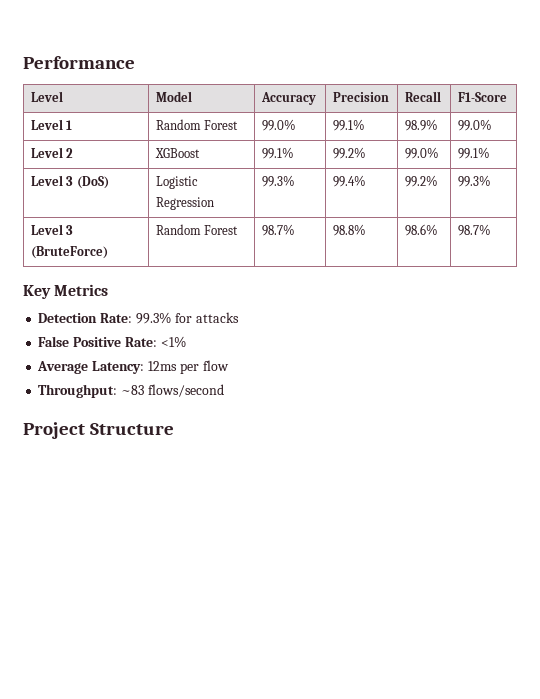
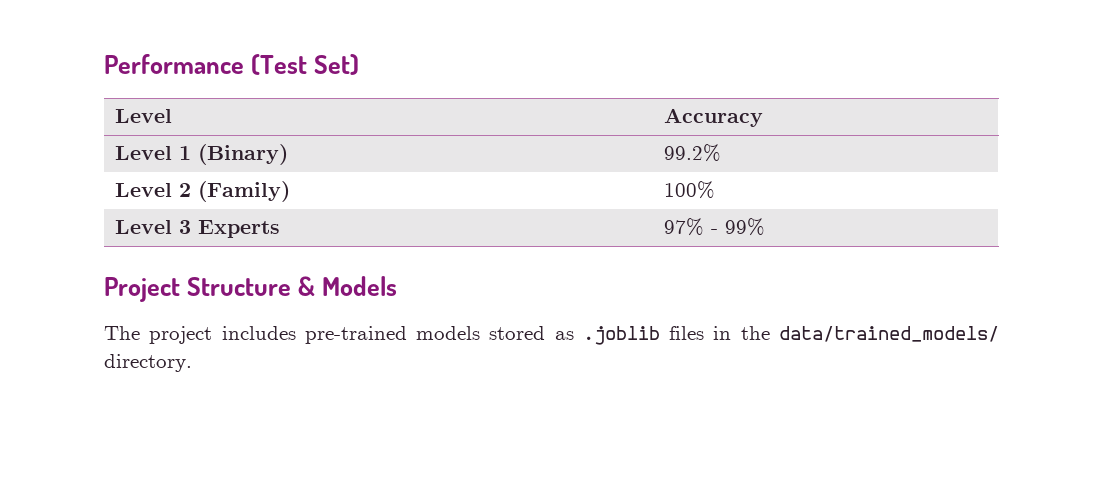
[30,91,63,102] [155,91,192,102] // Level | Model -> [251,54,360,75] [115,109,173,123] (Test Set) // Level
[332,92,389,102] [404,91,441,102] [457,92,507,102] [30,119,73,130] [155,119,239,130] [261,119,296,131] [332,119,365,131] [404,119,438,131] [457,119,492,131] [30,147,74,158] [154,148,200,158] [261,147,294,159] [332,147,366,159] [404,147,439,159] [457,147,490,159] [30,175,109,189] [155,176,198,189] [155,197,214,210] [261,175,295,187] [332,175,366,187] [404,175,438,187] [457,175,491,187] [30,224,74,235] [30,246,108,259] [155,224,239,235] [261,224,295,236] [332,224,366,236] [404,224,438,236] [457,224,491,236] [23,284,109,299] [38,312,239,324] [38,336,186,348] [37,360,229,374] [38,384,224,398] [23,422,175,439] | Precision | Recall | F1-Score // Level 1 | Random Forest | 99.0% | 99.1% | 98.9% | 99.0% // Level 2 | XGBoost | 99.1% | 99.2% | 99.0% | 99.1% // Level 3 (DoS) | Logistic Regression | 99.3% | 99.4% | 99.2% | 99.3% // Level 3 (BruteForce) | Random Forest | 98.7% | 98.8% | 98.6% | 98.7% // Key Metrics // Detection Rate: 99.3% for attacks // False Positive Rate: <1% // Average Latency: 12ms per flow // Throughput: ~83 flows/second // Project Structure -> [115,144,289,165] [664,144,722,162] [115,181,291,202] [664,181,716,199] [115,220,281,238] [664,218,766,236] [104,276,398,302] [104,326,999,345] [104,354,192,372] // Level 1 (Binary) | 99.2% // Level 2 (Family) | 100% // Level 3 Experts | 97% - 99% // Project Structure & Models // The project includes pre-trained models stored as .joblib files in the data/trained_models/ directory.

